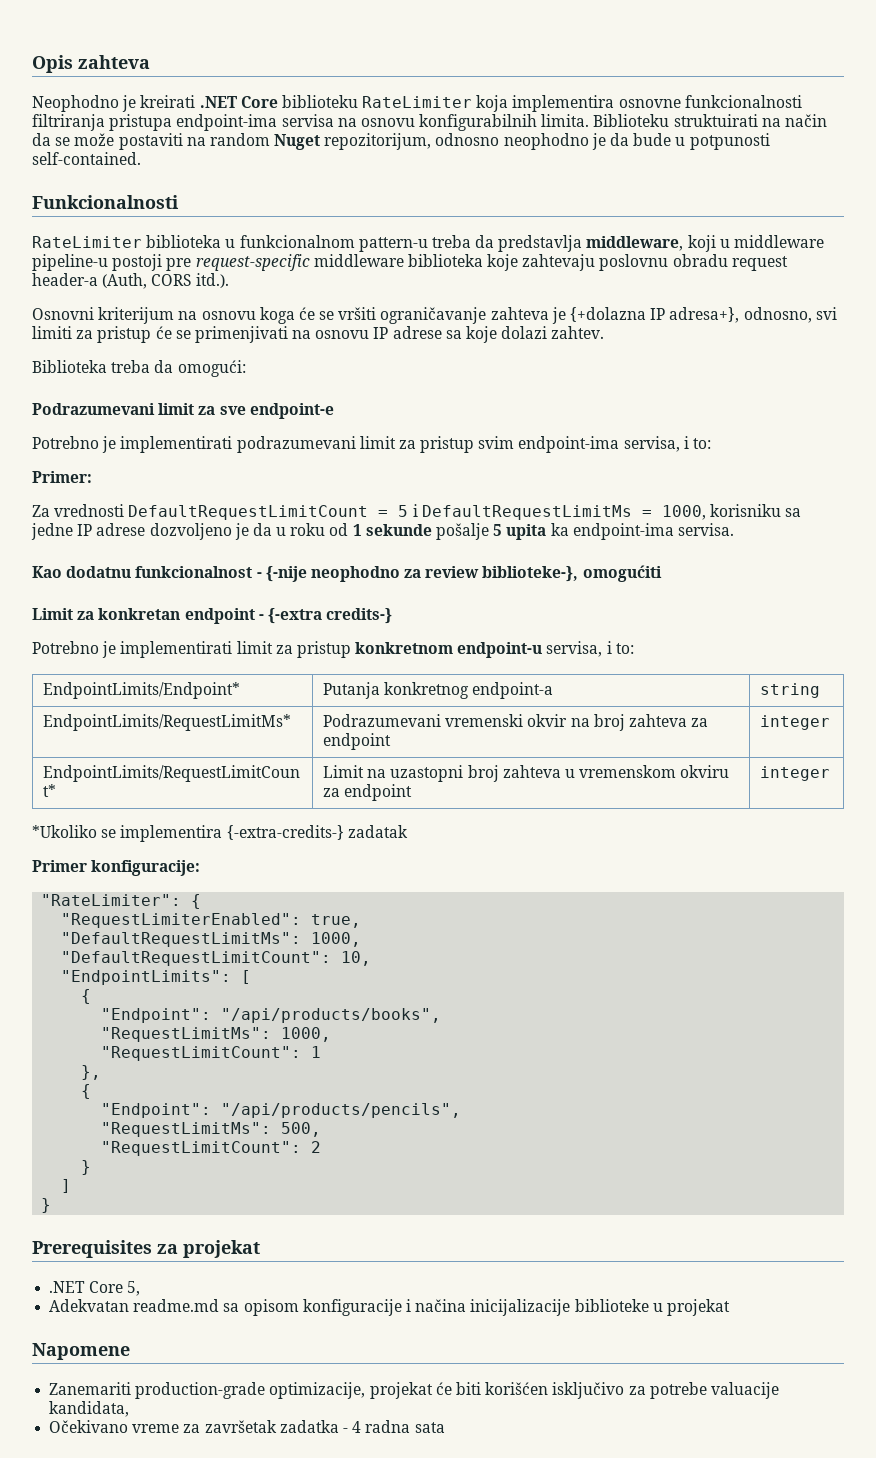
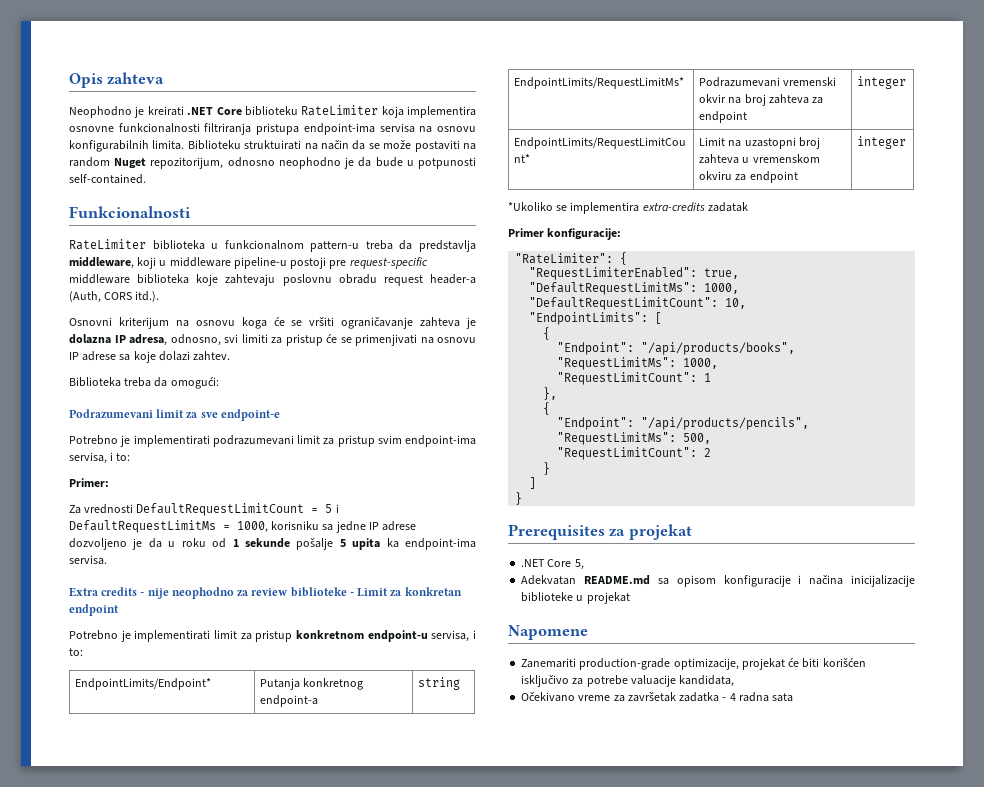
[570,307,740,323] {+dolazna IP adresa+}, -> [69,334,167,346] dolazna IP adresa,
[32,566,307,582] Kao dodatnu funkcionalnost - {-nije -> [69,587,169,599] Extra credits - nije
[482,565,662,582] biblioteke-}, omogućiti // -> [290,587,354,597] biblioteke -
[258,608,393,624] - {-extra credits-} -> (119, 610) none
[226,825,344,840] {-extra-credits-} -> [642,202,705,212] extra-credits
[133,1299,220,1312] readme.md -> [584,575,651,585] README.md

